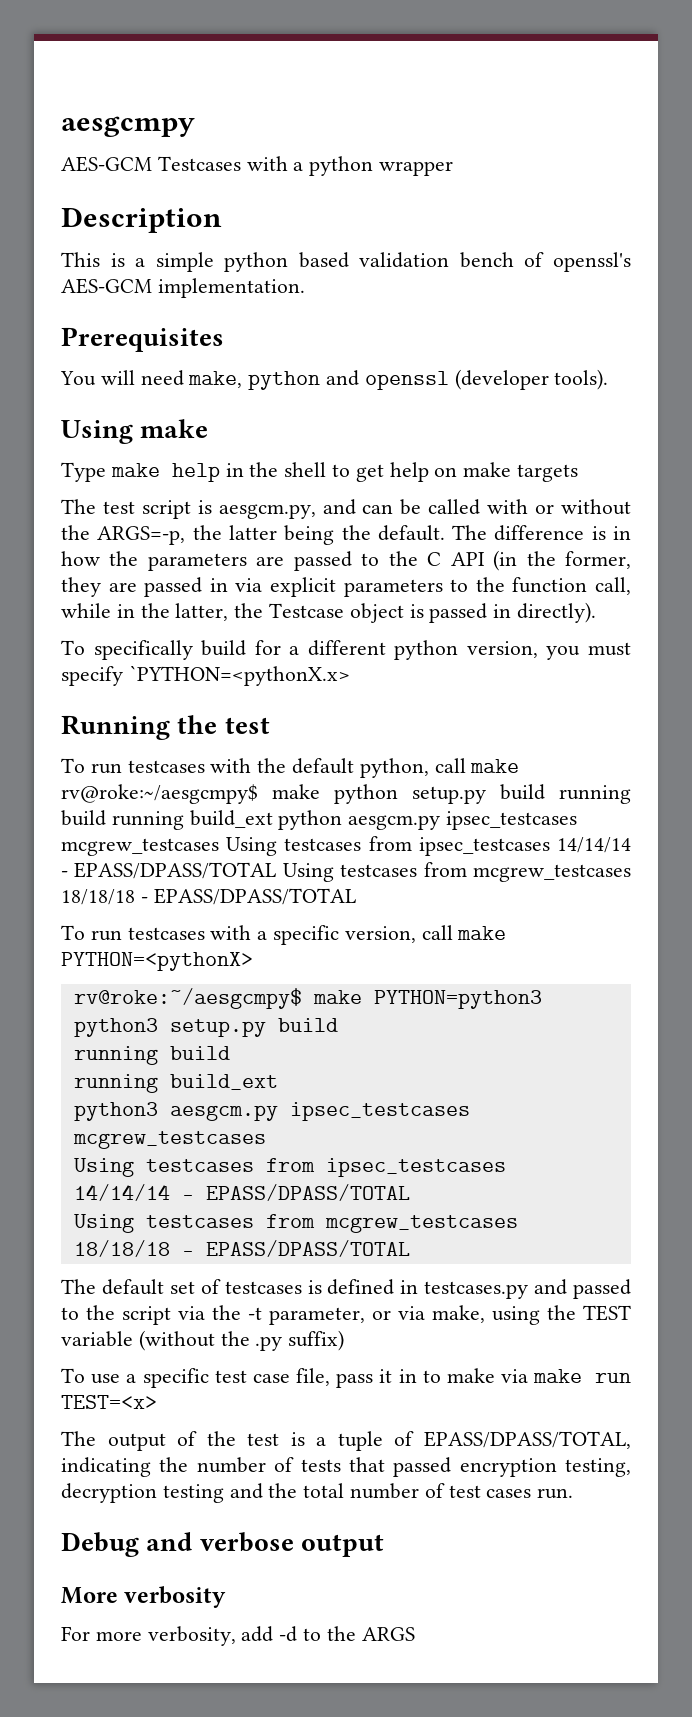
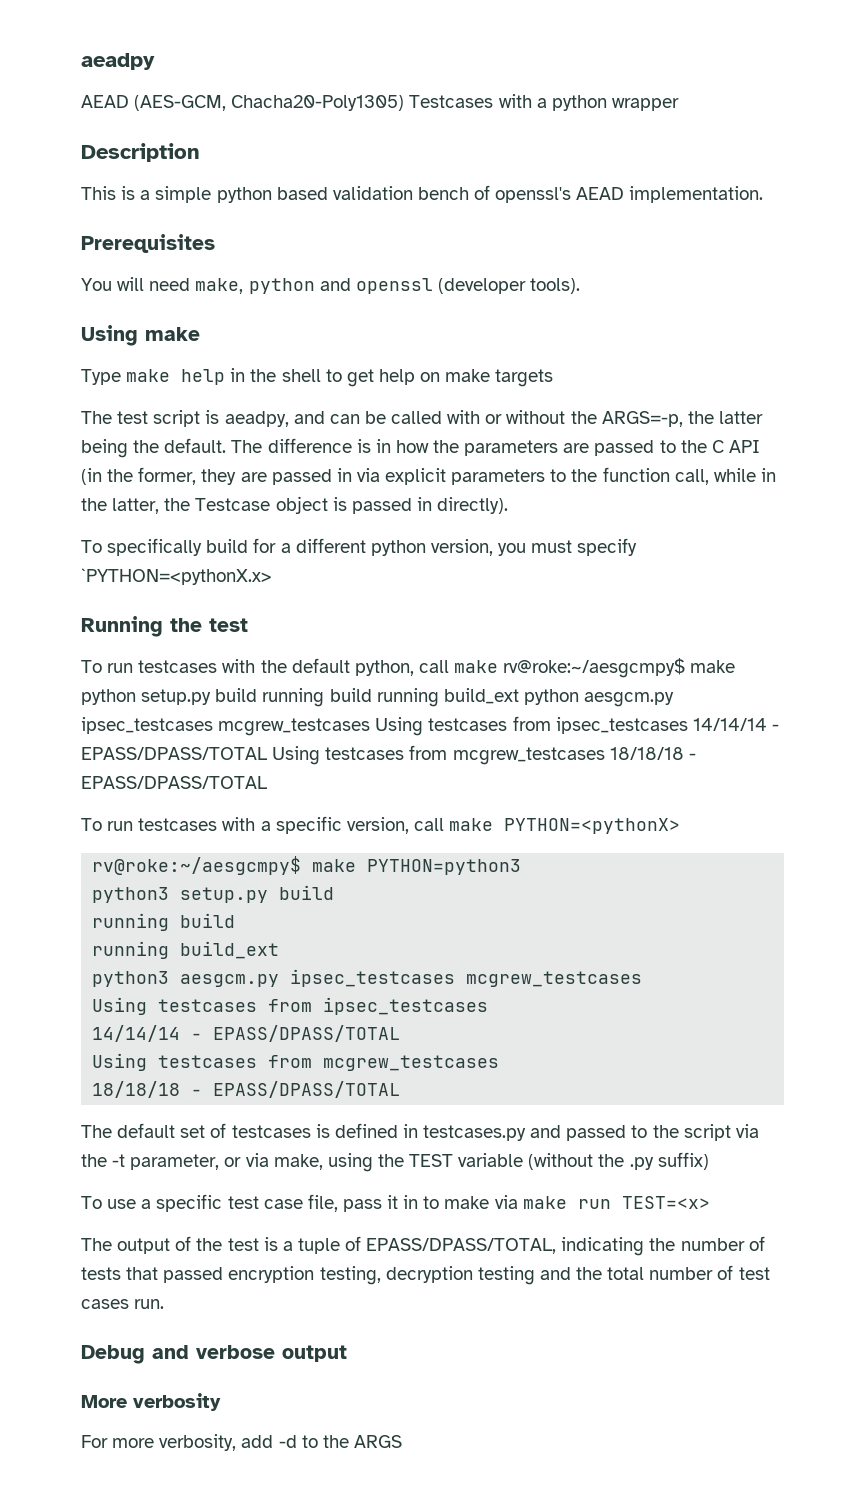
[61,116,195,137] [61,156,152,172] aesgcmpy // AES-GCM -> [81,53,155,70] [81,95,405,111] aeadpy // AEAD (AES-GCM, Chacha20-Poly1305)
[61,278,152,294] AES-GCM -> [576,187,625,200] AEAD
[218,504,316,519] aesgcm.py, -> [224,411,289,427] aeadpy,

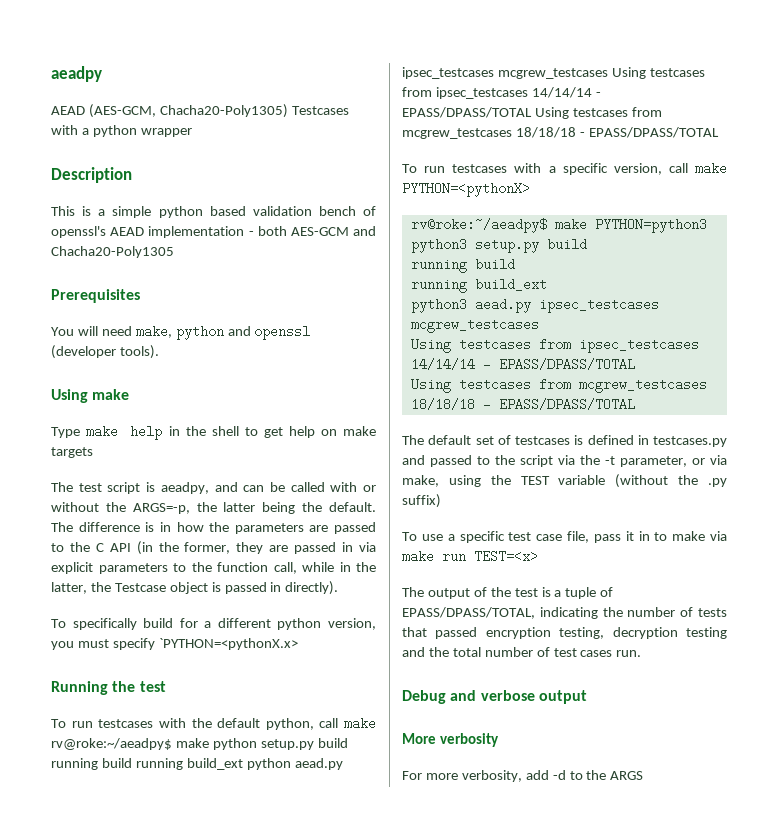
[629,186,764,203] implementation. -> [148,226,376,238] [51,246,174,258] implementation - both AES-GCM and Chacha20-Poly1305
[503,658,686,678] rv@roke:~/aesgcmpy$ -> [51,738,172,750] rv@roke:~/aeadpy$
[584,692,675,707] aesgcm.py -> [294,758,343,770] aead.py
[92,856,302,875] rv@roke:~/aesgcmpy$ -> [410,218,547,233] rv@roke:~/aeadpy$
[180,974,280,987] aesgcm.py -> [474,298,531,313] aead.py

